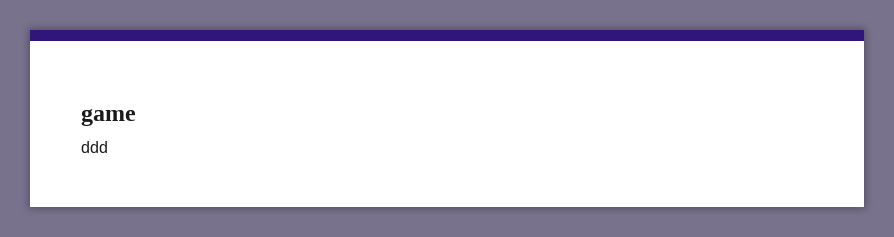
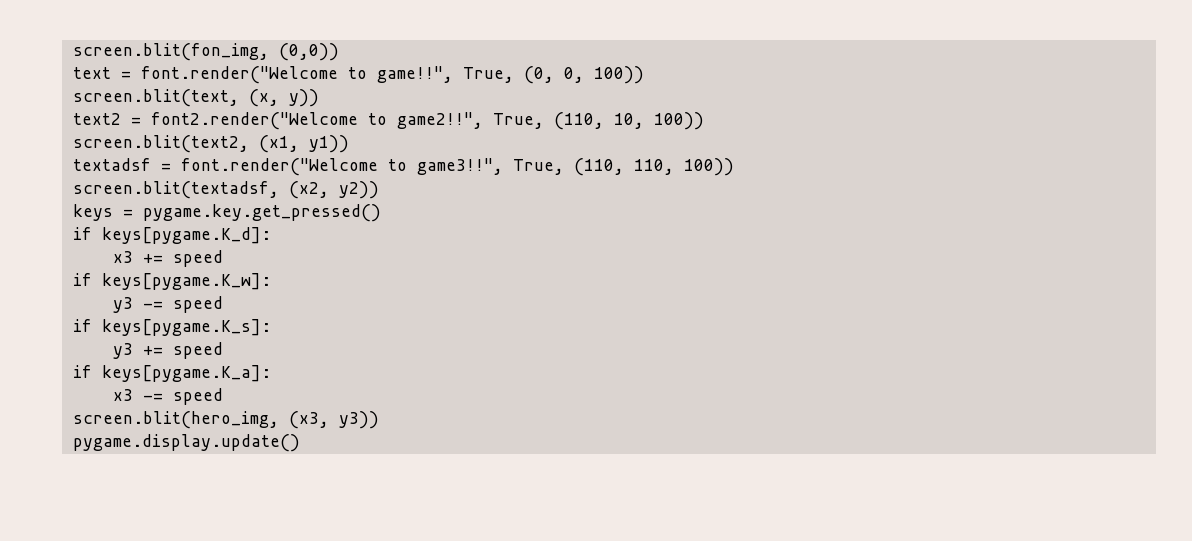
[81,109,136,126] [81,141,108,153] game // ddd -> [73,43,340,61] [73,66,645,84] [73,89,320,107] [73,112,705,130] [73,135,350,153] [73,158,735,176] [73,181,380,199] [73,204,382,222] [73,227,272,244] [113,250,224,267] [73,273,272,290] [113,296,224,313] [73,319,272,336] [113,342,224,359] [73,365,272,382] [113,388,224,405] [73,411,380,429] [73,434,301,452] screen.blit(fon_img, (0,0)) // text = font.render("Welcome to game!!", True, (0, 0, 100)) // screen.blit(text, (x, y)) // text2 = font2.render("Welcome to game2!!", True, (110, 10, 100)) // screen.blit(text2, (x1, y1)) // textadsf = font.render("Welcome to game3!!", True, (110, 110, 100)) // screen.blit(textadsf, (x2, y2)) // keys = pygame.key.get_pressed() // if keys[pygame.K_d]: // x3 += speed // if keys[pygame.K_w]: // y3 -= speed // if keys[pygame.K_s]: // y3 += speed // if keys[pygame.K_a]: // x3 -= speed // screen.blit(hero_img, (x3, y3)) // pygame.display.update()

